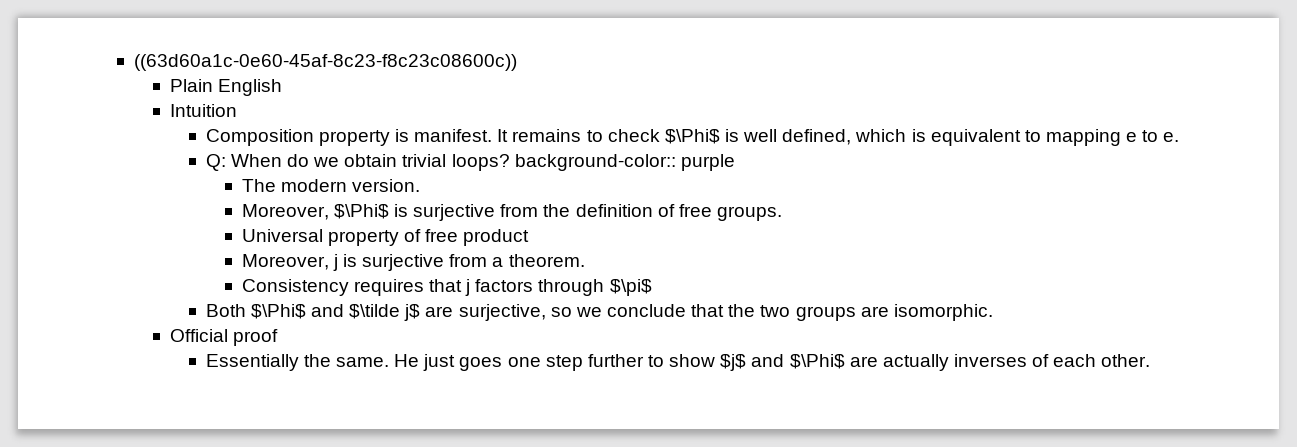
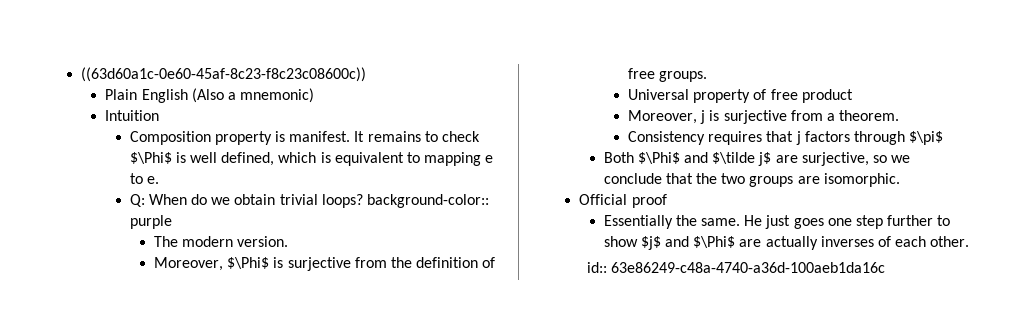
(282, 87) none -> [191,88,315,103] (Also a mnemonic)
(1151, 360) none -> [586,262,885,273] // id:: 63e86249-c48a-4740-a36d-100aeb1da16c

